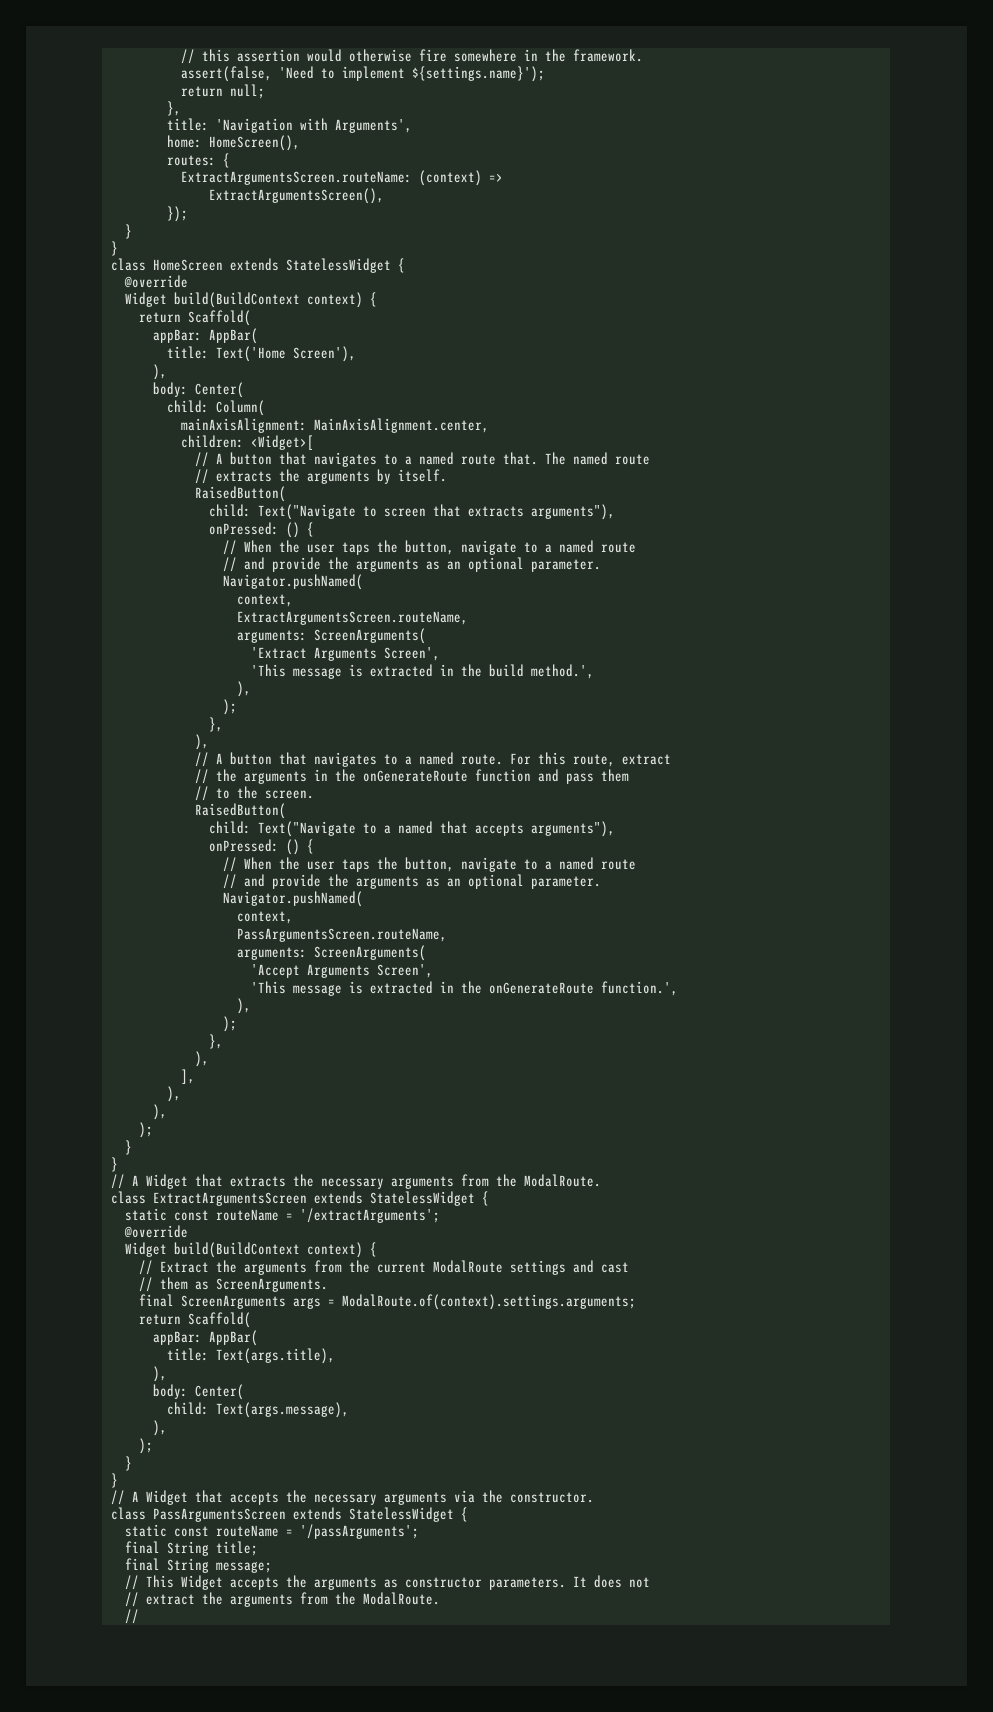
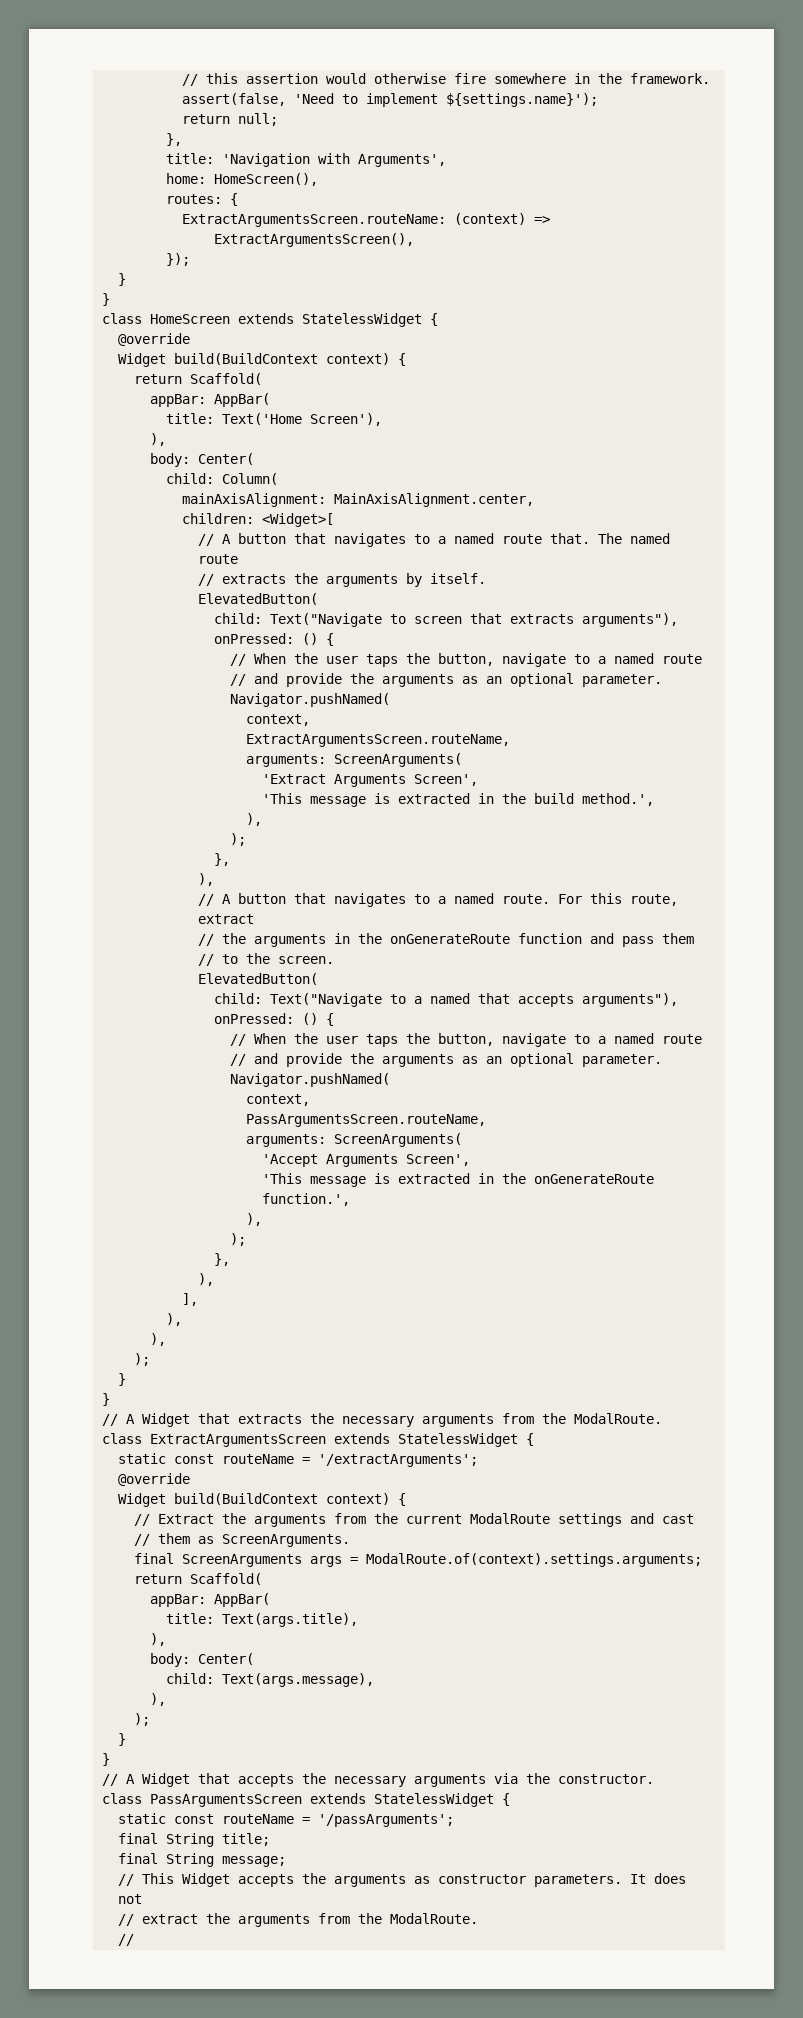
[194,486,286,502] RaisedButton( -> [197,593,318,605] ElevatedButton(
[194,803,286,819] RaisedButton( -> [197,973,318,985] ElevatedButton(

